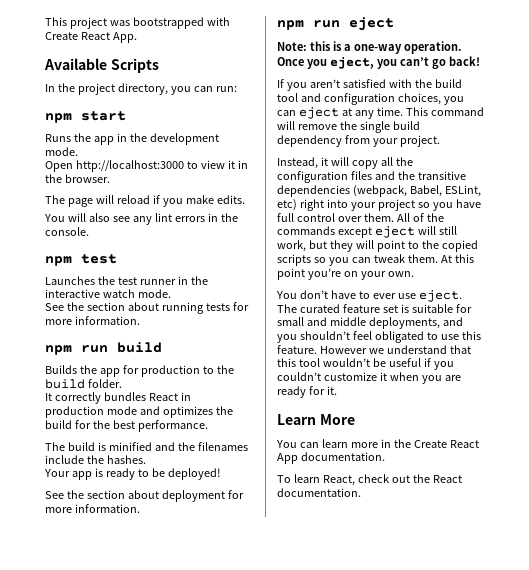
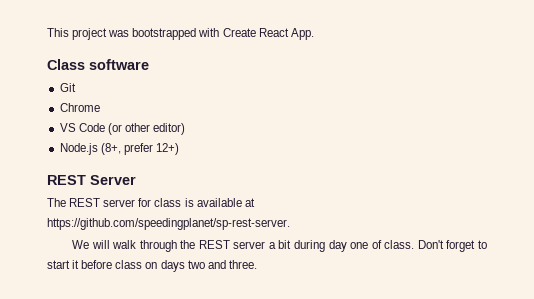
[44,58,159,73] [45,83,237,95] [45,111,126,123] [45,133,219,145] [45,147,78,156] [45,160,248,172] [45,174,110,183] [45,195,245,207] [44,213,238,225] [45,227,89,236] [45,254,117,266] [45,276,208,285] [45,289,171,298] [45,302,249,314] [45,316,140,325] [45,342,162,355] [45,365,234,377] [45,379,122,389] [45,392,191,404] [45,406,233,418] [45,420,208,432] [45,442,248,451] [45,455,146,464] [44,468,221,480] [45,490,244,502] [45,504,140,513] [277,17,394,31] [277,41,462,54] [277,56,480,69] [277,79,462,91] [277,93,464,105] [277,107,484,119] [277,121,420,133] [277,135,440,147] [277,157,413,169] [277,171,466,183] [277,185,481,197] [277,199,481,211] [277,213,444,222] [277,226,457,238] [277,240,478,252] [277,254,474,266] [277,268,414,280] [276,290,462,302] [277,304,472,313] [277,317,463,329] [277,331,481,343] [277,345,471,354] [277,358,454,370] [277,372,461,384] [277,386,337,398] [277,414,355,425] [276,439,479,448] [277,452,385,464] [277,474,462,486] [277,488,361,497] Available Scripts // In the project directory, you can run: // npm start // Runs the app in the development mode. // Open http://localhost:3000 to view it in the browser. // The page will reload if you make edits. // You will also see any lint errors in the console. // npm test // Launches the test runner in the interactive watch mode. // See the section about running tests for more information. // npm run build // Builds the app for production to the build folder. // It correctly bundles React in production mode and optimizes the build for the best performance. // The build is minified and the filenames include the hashes. // Your app is ready to be deployed! // See the section about deployment for more information. // npm run eject // Note: this is a one-way operation. Once you eject, you can’t go back! // If you aren’t satisfied with the build tool and configuration choices, you can eject at any time. This command will remove the single build dependency from your project. // Instead, it will copy all the configuration files and the transitive dependencies (webpack, Babel, ESLint, etc) right into your project so you have full control over them. All of the commands except eject will still work, but they will point to the copied scripts so you can tweak them. At this point you’re on your own. // You don’t have to ever use eject. The curated feature set is suitable for small and middle deployments, and you shouldn’t feel obligated to use this feature. However we understand that this tool wouldn’t be useful if you couldn’t customize it when you are ready for it. // Learn More // You can learn more in the Create React App documentation. // To learn React, check out the React documentation. -> [47,59,149,70] [59,83,76,92] [59,103,100,112] [59,123,186,135] [59,143,179,155] [47,175,136,185] [47,198,255,207] [47,218,290,230] [71,240,487,252] [47,260,257,272] Class software // Git // Chrome // VS Code (or other editor) // Node.js (8+, prefer 12+) // REST Server // The REST server for class is available at https://github.com/speedingplanet/sp-rest-server. // We will walk through the REST server a bit during day one of class. Don't forget to start it before class on days two and three.

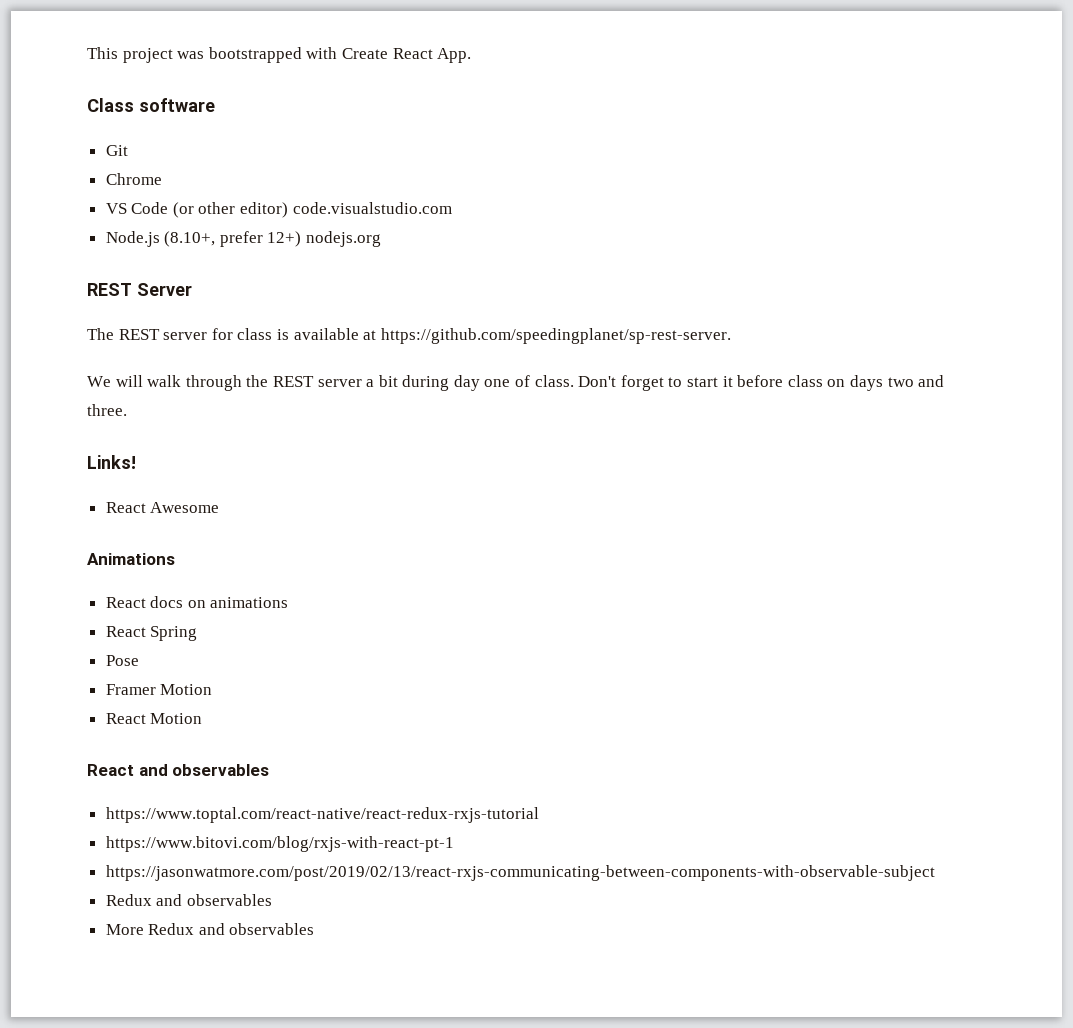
(186, 129) none -> [292,202,452,214] code.visualstudio.com
[100,143,121,155] (8+, -> [164,231,216,247] (8.10+,
(179, 149) none -> [306,231,382,247] nodejs.org
(257, 264) none -> [87,455,136,469] [105,502,220,513] [87,553,175,565] [105,596,289,608] [105,626,198,641] [105,655,139,666] [105,684,213,695] [105,713,203,724] [87,764,270,776] [105,807,539,823] [105,836,454,852] [105,865,935,881] [105,894,272,906] [105,923,315,935] // Links! // React Awesome // Animations // React docs on animations // React Spring // Pose // Framer Motion // React Motion // React and observables // https://www.toptal.com/react-native/react-redux-rxjs-tutorial // https://www.bitovi.com/blog/rxjs-with-react-pt-1 // https://jasonwatmore.com/post/2019/02/13/react-rxjs-communicating-between-components-with-observable-subject // Redux and observables // More Redux and observables

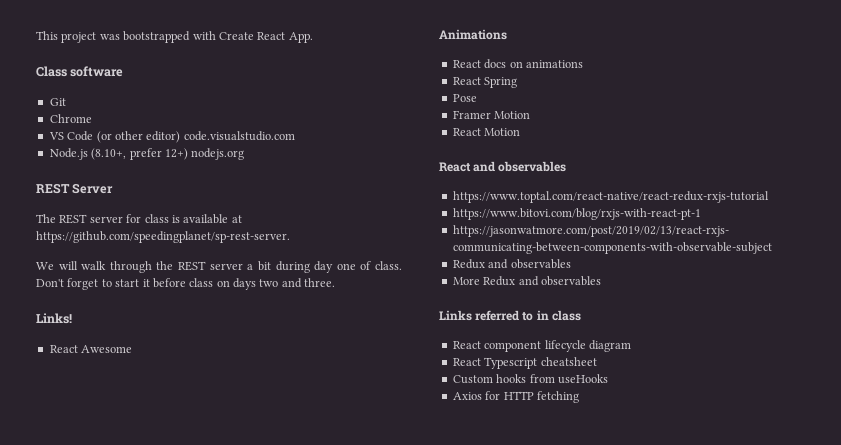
(315, 929) none -> [439,310,581,321] [452,340,631,352] [452,357,597,369] [452,374,608,384] [452,391,579,403] // Links referred to in class // React component lifecycle diagram // React Typescript cheatsheet // Custom hooks from useHooks // Axios for HTTP fetching

